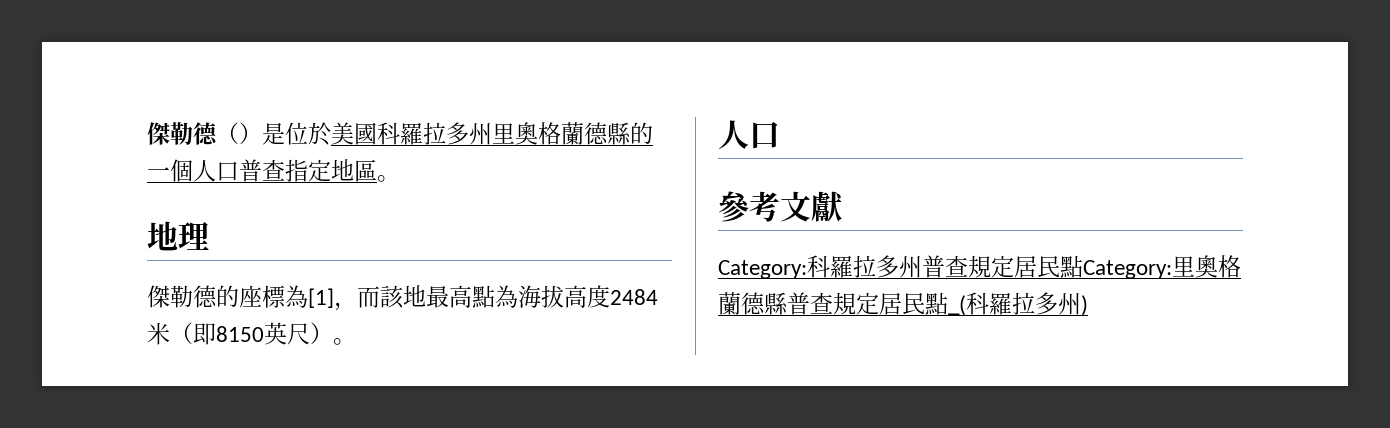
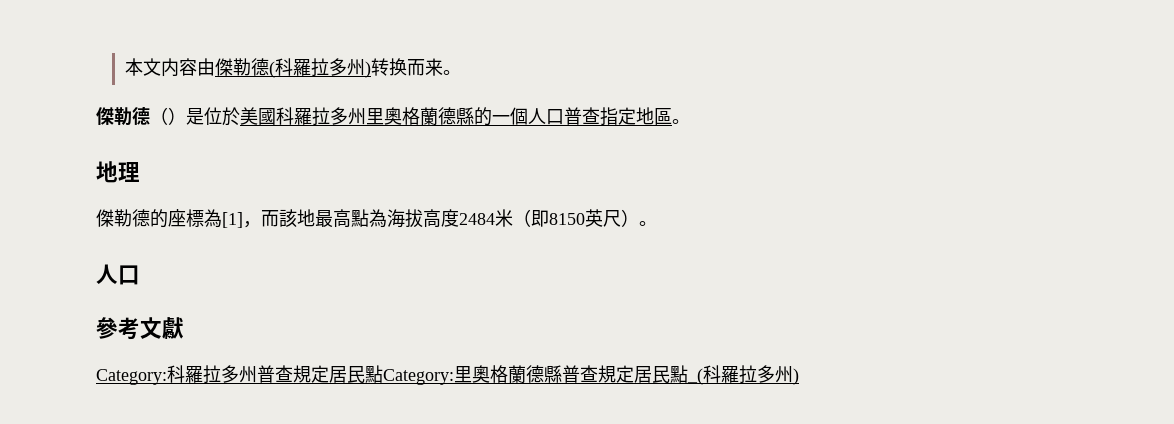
(147, 133) none -> [124,58,461,78] 本文内容由傑勒德(科羅拉多州)转换而来。 //

